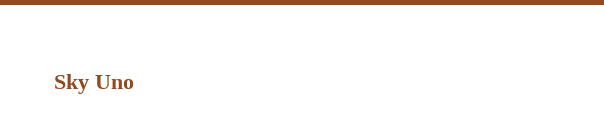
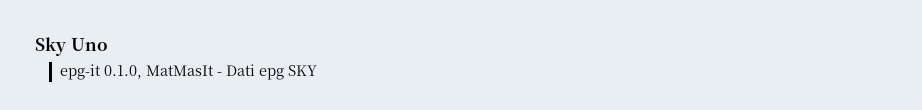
(134, 82) none -> [59,64,317,80] // epg-it 0.1.0, MatMasIt - Dati epg SKY

